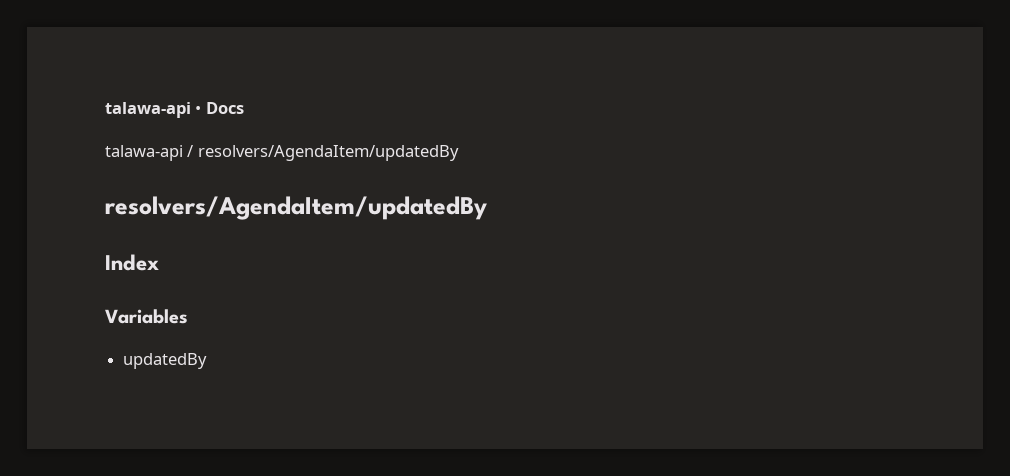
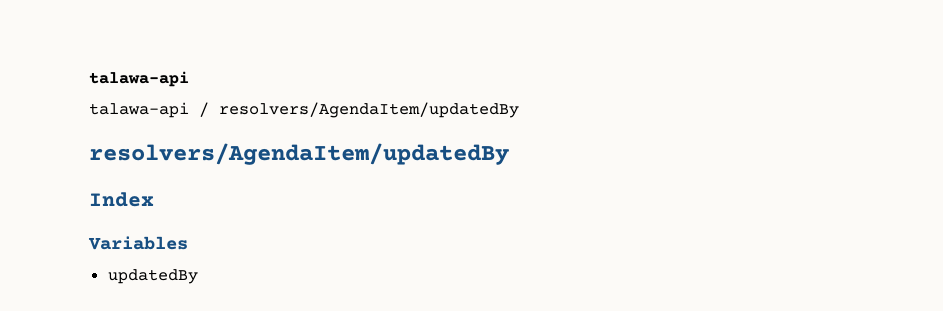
[105,102,244,118] talawa-api • Docs -> [89,71,189,87] talawa-api

